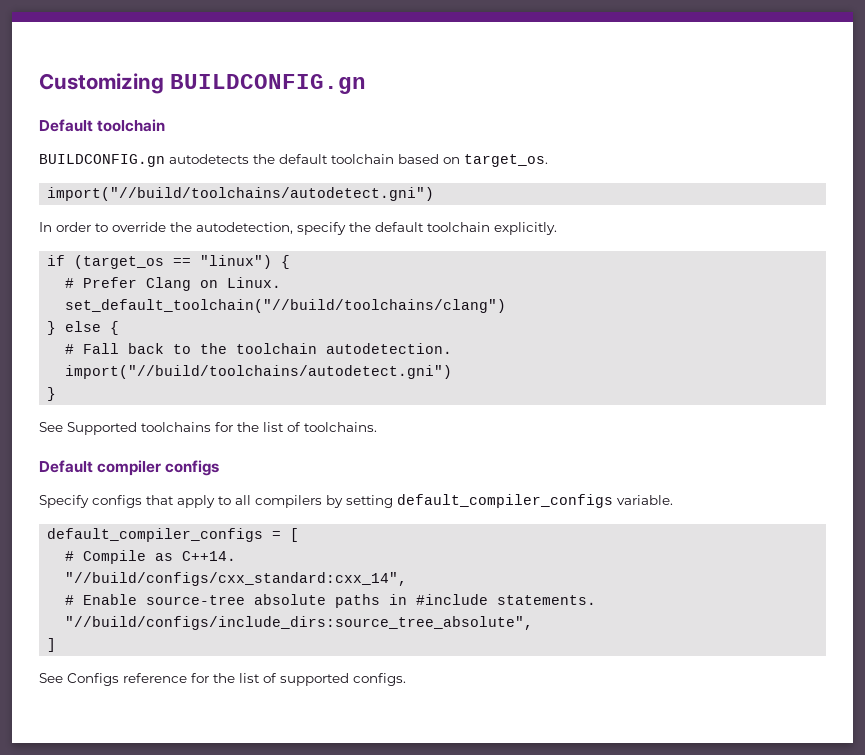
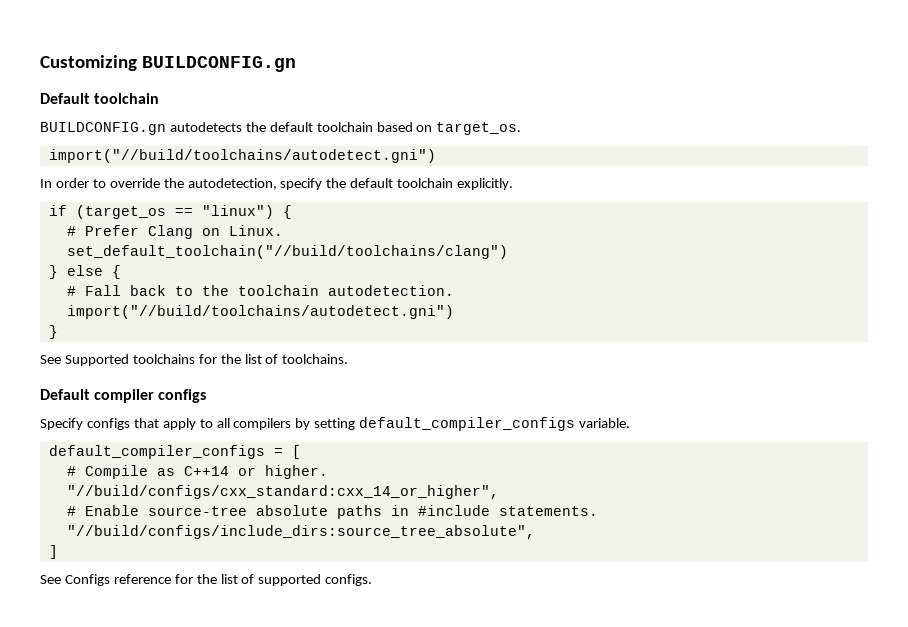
[182,551,237,561] [65,572,408,586] C++14. // "//build/configs/cxx_standard:cxx_14", -> [183,465,328,479] [66,485,499,499] C++14 or higher. // "//build/configs/cxx_standard:cxx_14_or_higher",

